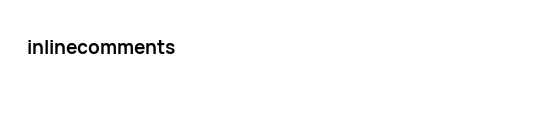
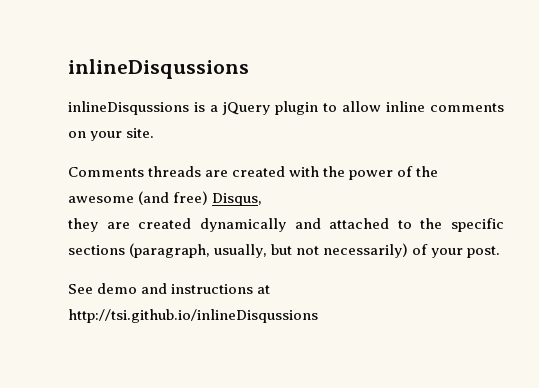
[27,40,175,54] inlinecomments -> [68,59,249,79] [68,101,504,115] [68,128,155,141] [68,166,439,180] [68,191,263,206] [68,218,504,232] [68,243,501,258] [68,283,271,294] [68,309,318,323] inlineDisqussions // inlineDisqussions is a jQuery plugin to allow inline comments on your site. // Comments threads are created with the power of the awesome (and free) Disqus, // they are created dynamically and attached to the specific sections (paragraph, usually, but not necessarily) of your post. // See demo and instructions at http://tsi.github.io/inlineDisqussions

